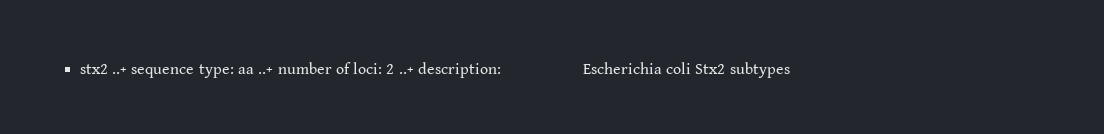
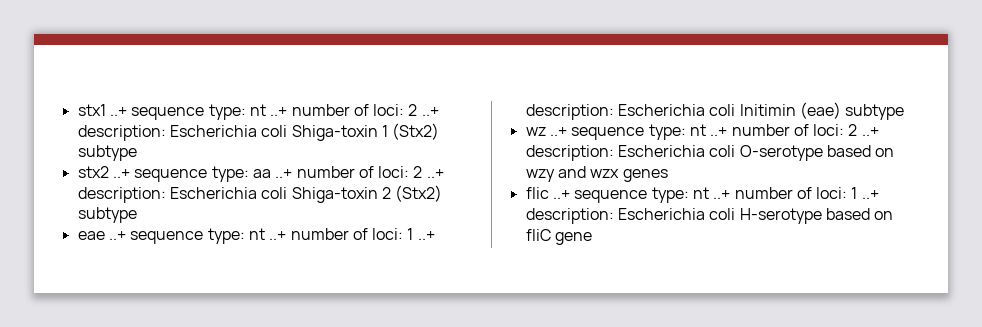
(79, 69) none -> [77,104,439,120] [77,123,440,141] [77,145,137,161] stx1 ..+ sequence type: nt ..+ number of loci: 2 ..+ description: Escherichia coli Shiga-toxin 1 (Stx2) subtype //
[695,62,790,78] Stx2 subtypes -> [291,185,443,203] [77,207,137,223] [77,228,435,244] [525,102,905,120] [525,124,879,140] [525,145,895,161] [525,166,668,182] [525,187,879,203] [525,208,894,224] [525,229,592,245] Shiga-toxin 2 (Stx2) subtype // eae ..+ sequence type: nt ..+ number of loci: 1 ..+ description: Escherichia coli Initimin (eae) subtype // wz ..+ sequence type: nt ..+ number of loci: 2 ..+ description: Escherichia coli O-serotype based on wzy and wzx genes // flic ..+ sequence type: nt ..+ number of loci: 1 ..+ description: Escherichia coli H-serotype based on fliC gene

